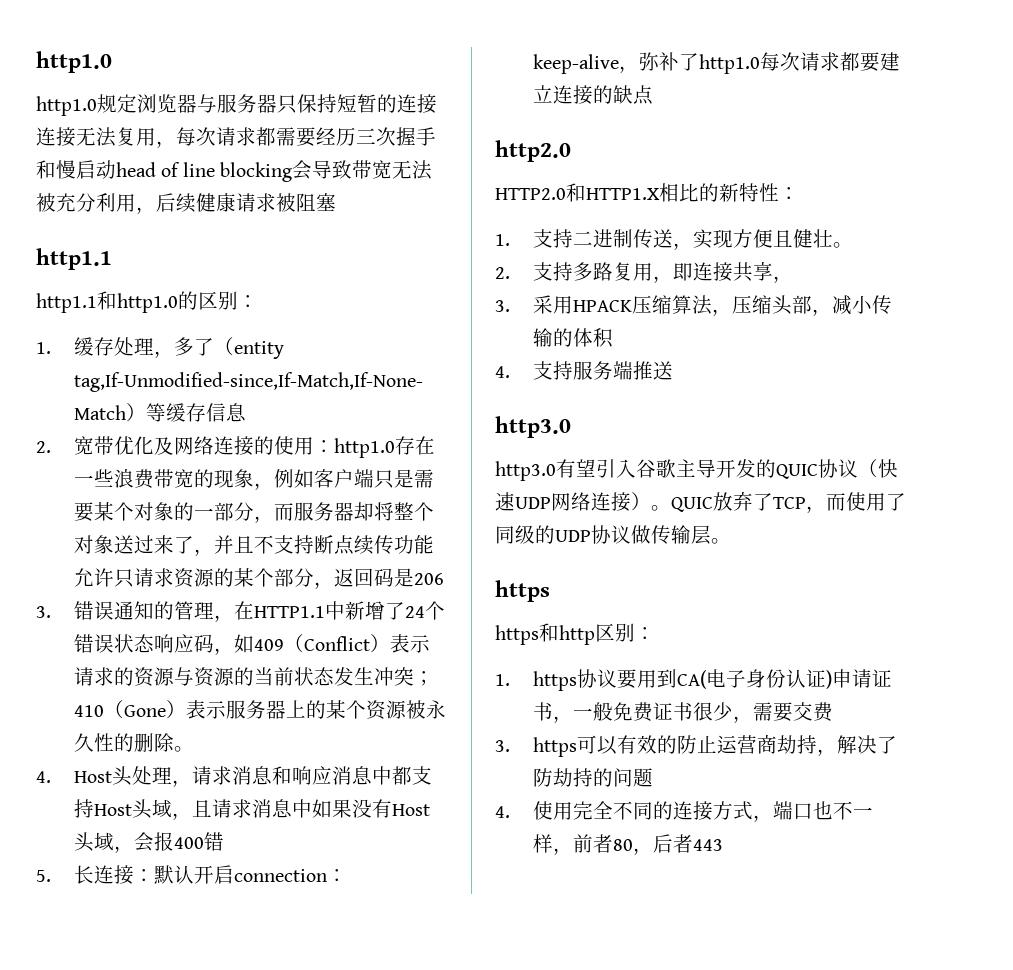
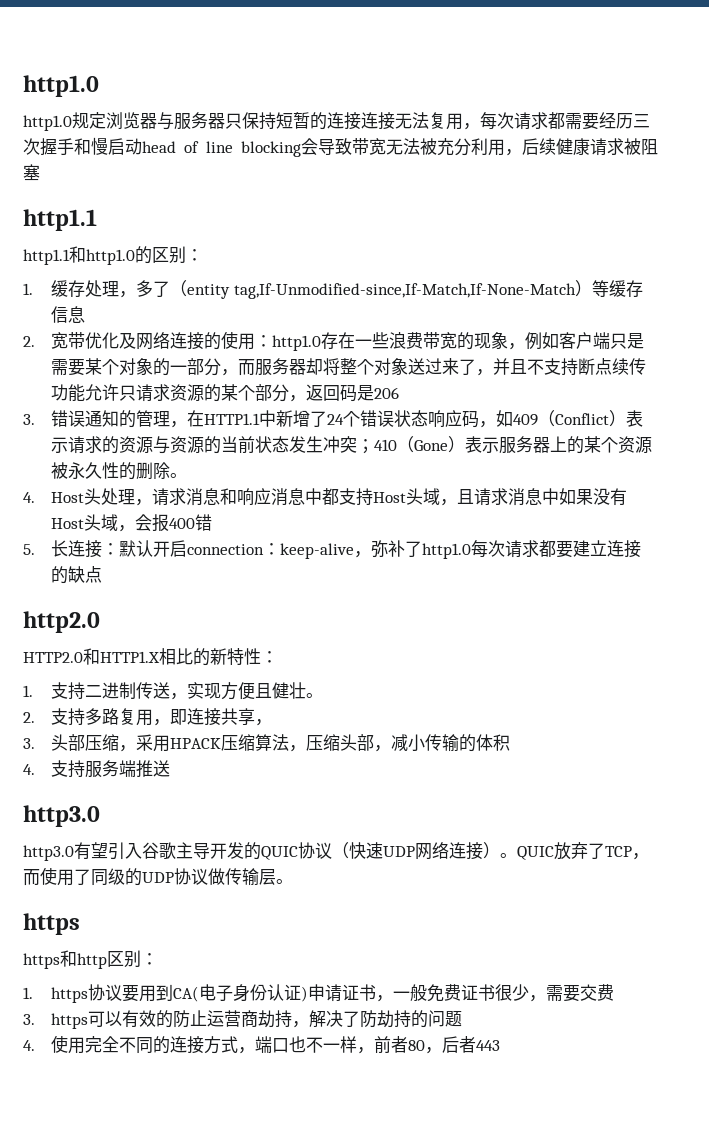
(510, 306) none -> [51,734,137,752] 头部压缩，

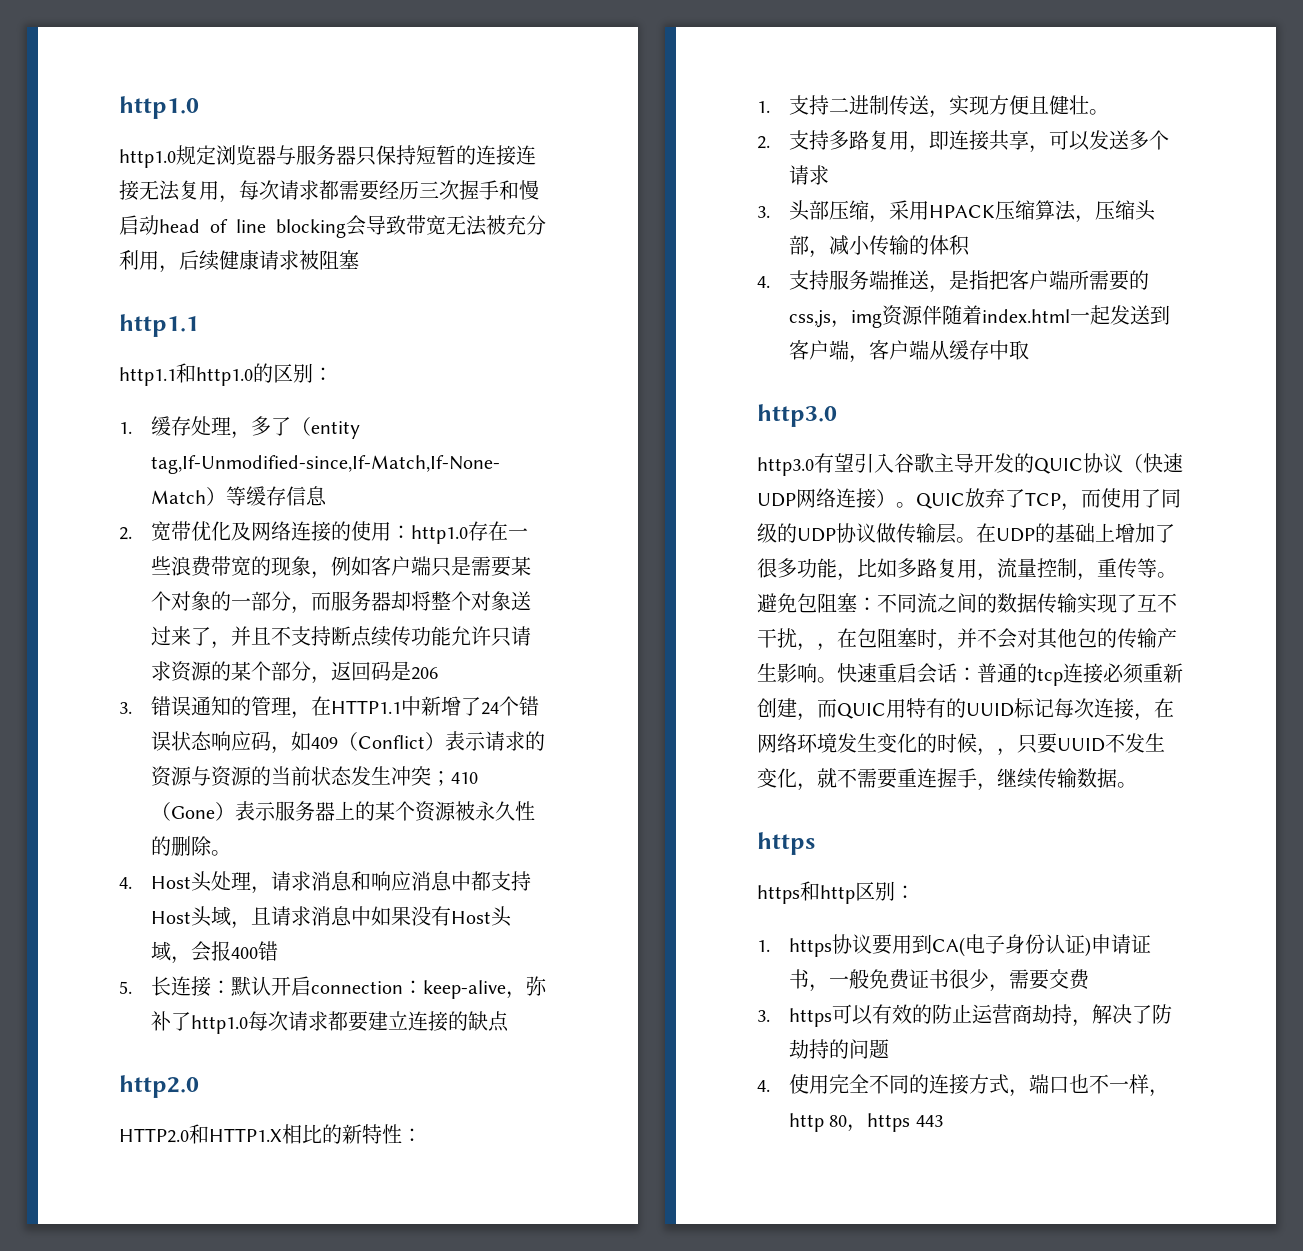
(273, 722) none -> [1048,130,1169,151] [788,165,829,185] 可以发送多个请求
(171, 768) none -> [928,270,1149,293] [788,305,1170,328] [788,340,1029,363] ，是指把客户端所需要的css,js，img资源伴随着index.html一起发送到客户端，客户端从缓存中取
(293, 881) none -> [976,523,1175,543] [757,558,1177,581] [757,593,1177,614] [757,628,1177,651] [757,663,1183,686] [757,698,1174,721] [757,733,1165,756] [757,768,1137,791] 在UDP的基础上增加了很多功能，比如多路复用，流量控制，重传等。避免包阻塞：不同流之间的数据传输实现了互不干扰，，在包阻塞时，并不会对其他包的传输产生影响。快速重启会话：普通的tcp连接必须重新创建，而QUIC用特有的UUID标记每次连接，在网络环境发生变化的时候，，只要UUID不发生变化，就不需要重连握手，继续传输数据。
[374,1036,477,1054] 前者80，后者 -> [788,1113,911,1132] http 80，https

